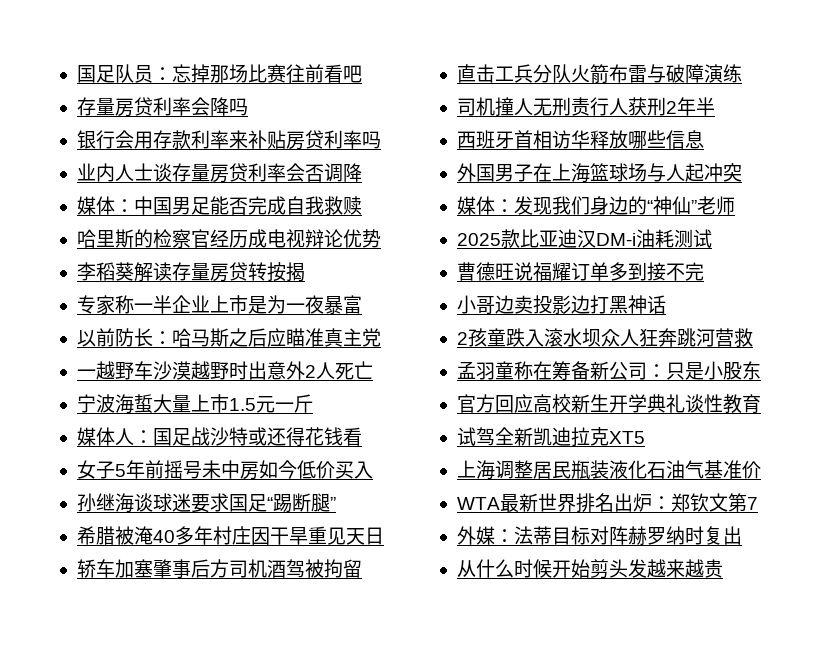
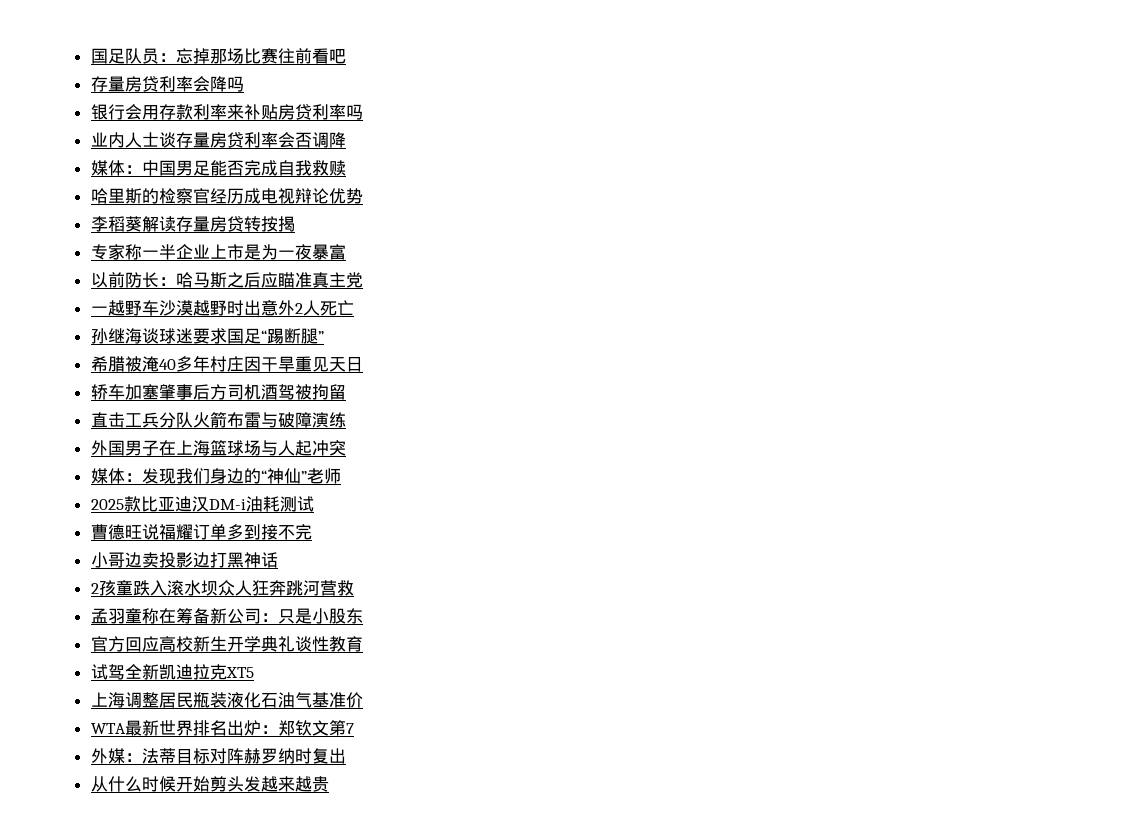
[76,394,313,414] [76,427,362,446] [76,460,373,480] // 宁波海蜇大量上市1.5元一斤 // 媒体人：国足战沙特或还得花钱看 // 女子5年前摇号未中房如今低价买入 -> (354, 307) none
[456,97,715,117] [456,130,704,149] // 司机撞人无刑责行人获刑2年半 // 西班牙首相访华释放哪些信息 -> (346, 420) none

